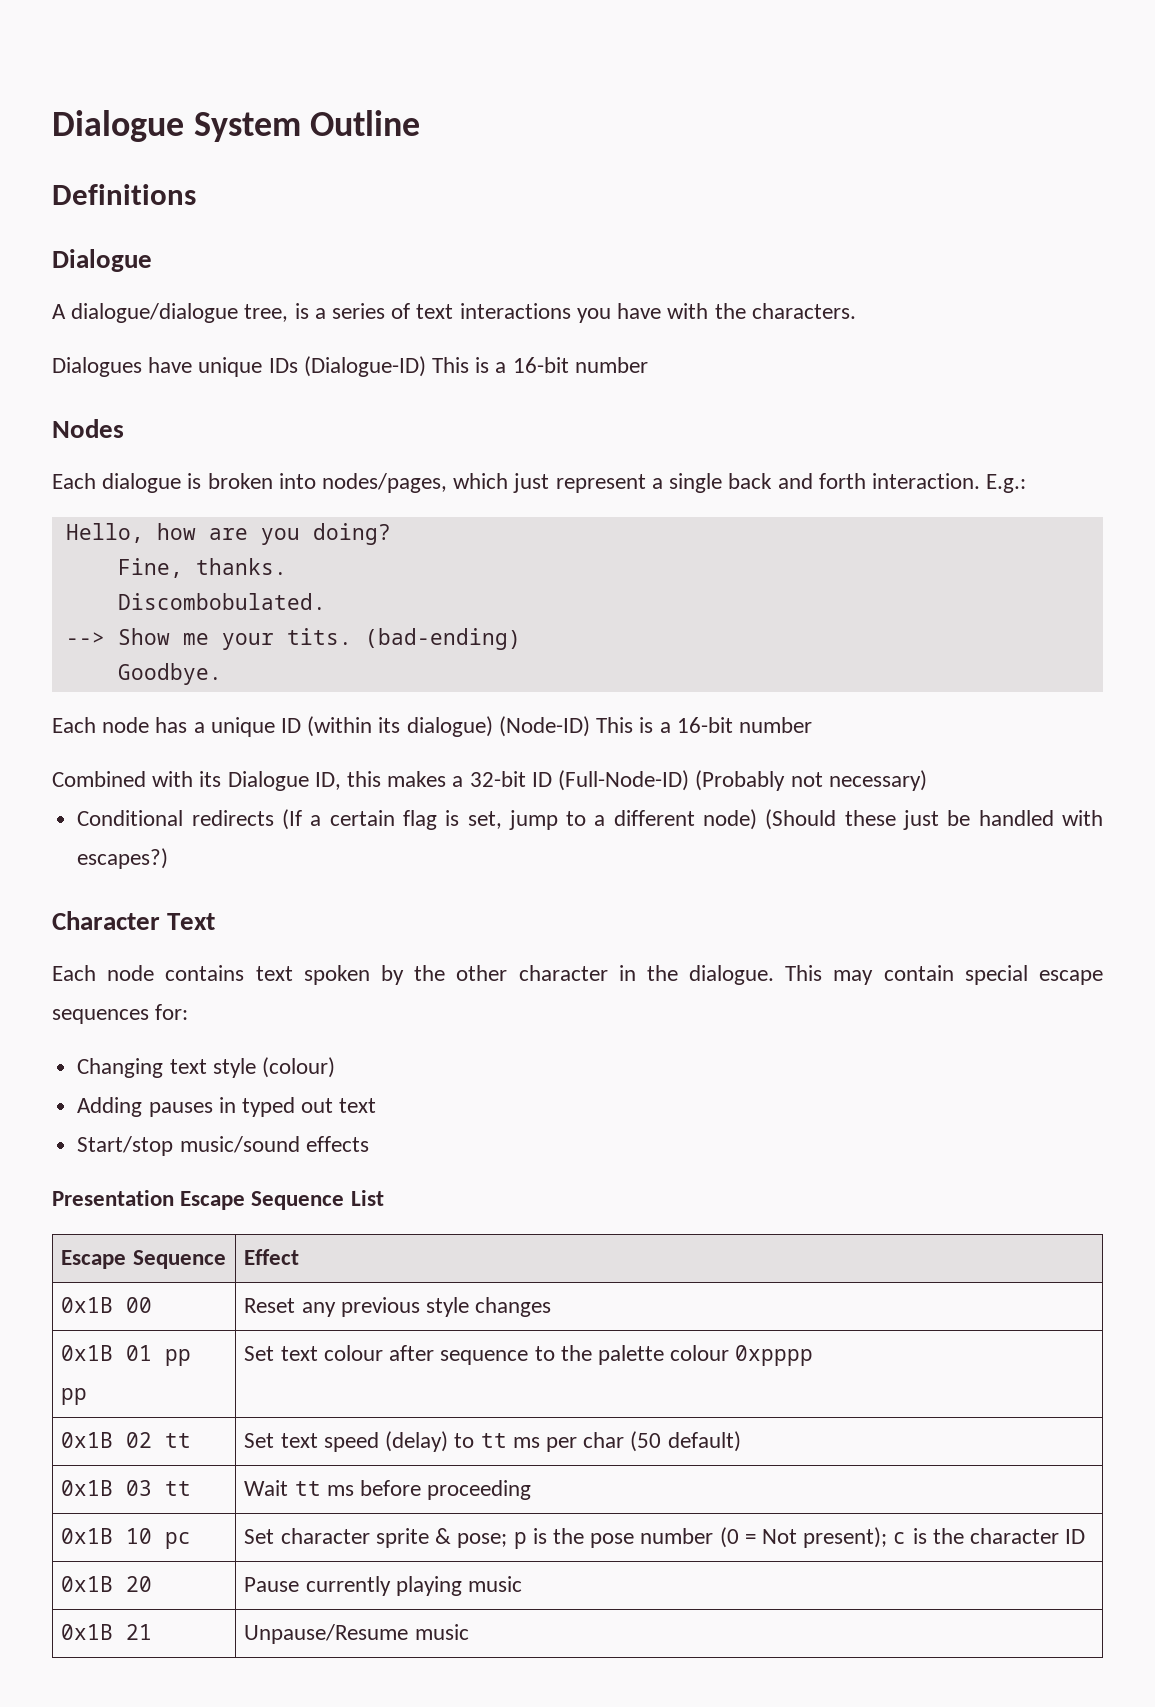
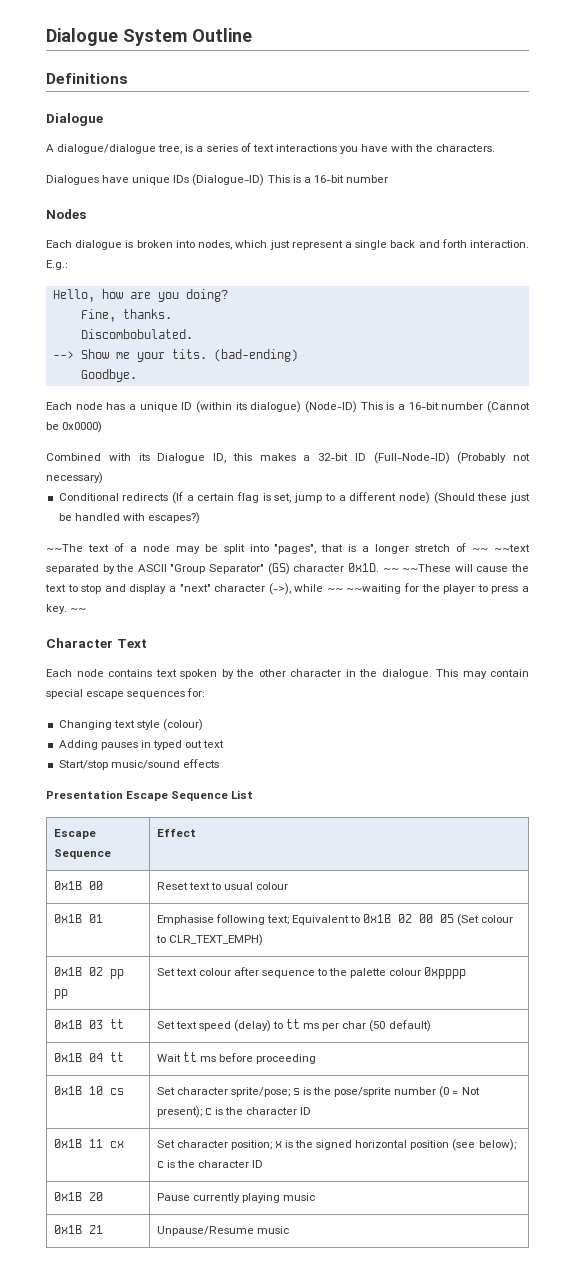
[322,473,448,493] nodes/pages, -> [198,240,233,250] nodes,
(812, 725) none -> [487,401,530,413] [46,421,103,433] (Cannot be 0x0000)
(169, 858) none -> [46,543,530,554] [46,563,530,575] [45,583,529,595] [46,604,87,614] // ~~The text of a node may be split into "pages", that is a longer stretch of ~~ ~~text separated by the ASCII "Group Separator" (GS) character 0x1D. ~~ ~~These will cause the text to stop and display a "next" character (->), while ~~ ~~waiting for the player to press a key. ~~
[301,1297,552,1317] [61,1345,153,1361] any previous style changes // 0x1B 01 -> [188,882,288,890] [53,914,103,923] [156,914,514,926] [155,934,263,946] [53,967,103,976] text to usual colour // 0x1B 01 | Emphasise following text; Equivalent to 0x1B 02 00 05 (Set colour to CLR_TEXT_EMPH) // 0x1B 02
[126,1432,153,1448] 02 -> [88,1020,103,1029] 03
[126,1480,153,1496] 03 -> [88,1053,103,1062] 04
[165,1532,192,1549] [244,1528,635,1549] pc | Set character sprite & pose; p is the pose -> [109,1088,124,1095] [156,1087,392,1097] cs | Set character sprite/pose; s is the pose/sprite
(1086, 1536) none -> [53,1139,124,1148] [156,1139,516,1151] [156,1160,263,1168] // 0x1B 11 cx | Set character position; x is the signed horizontal position (see below); c is the character ID

